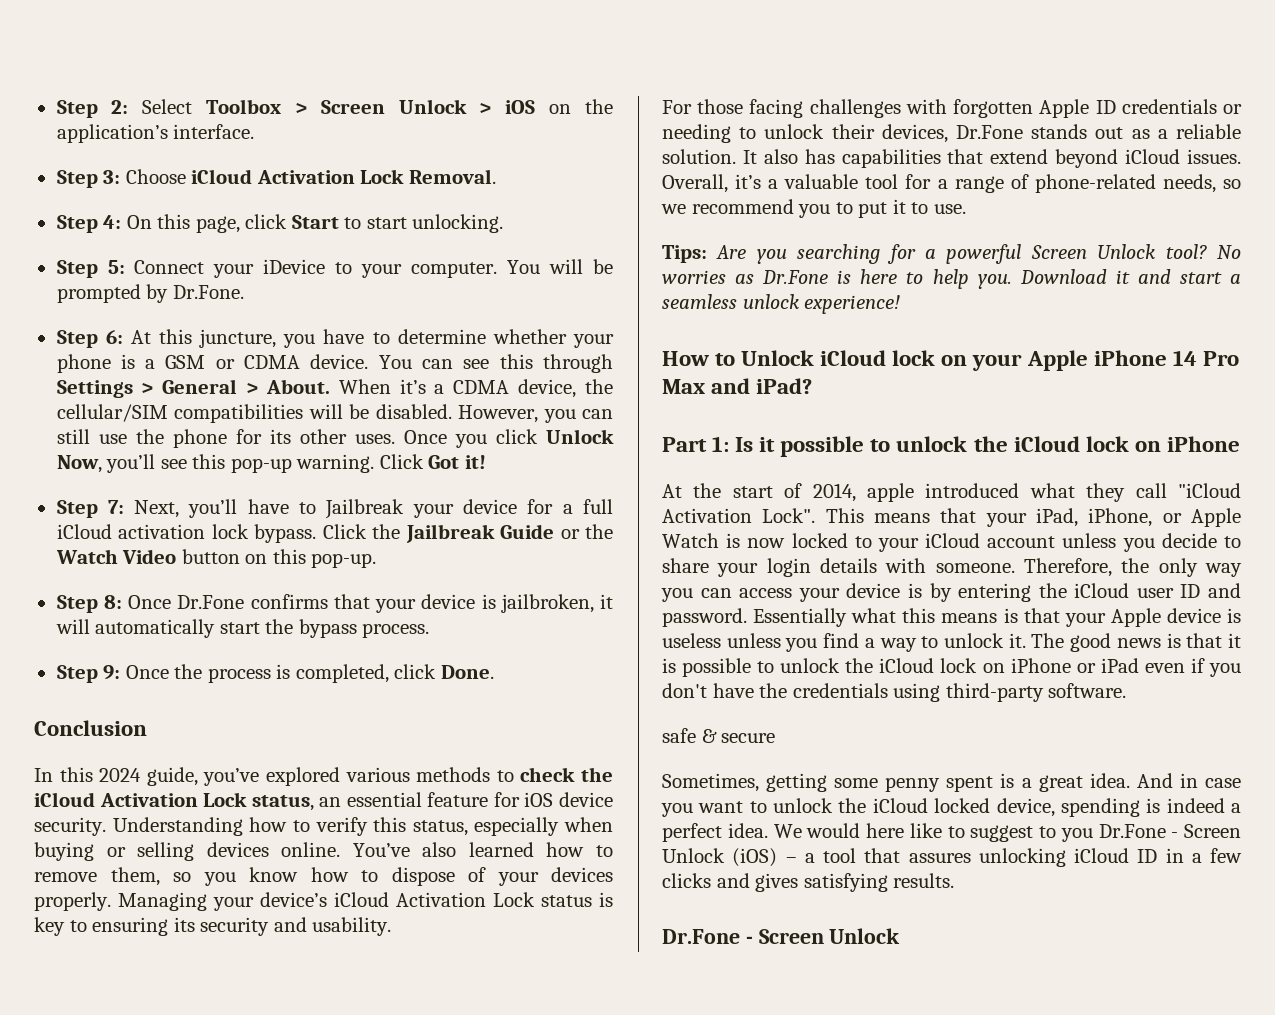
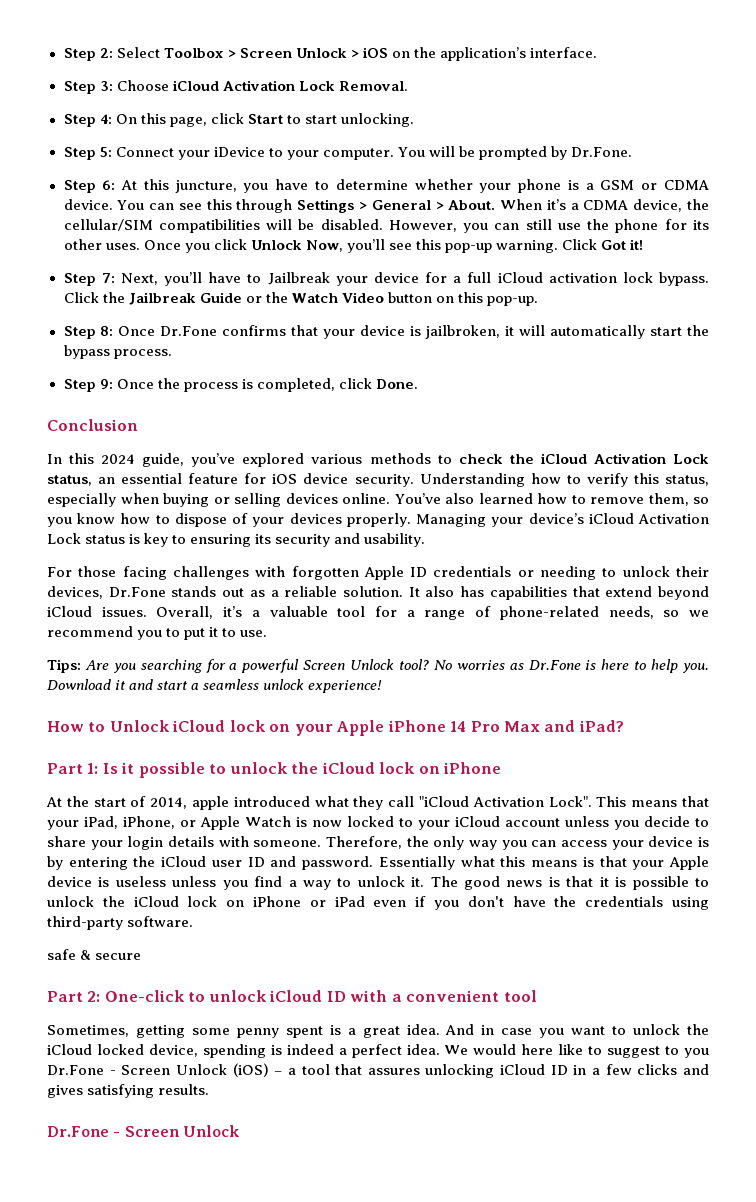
(776, 738) none -> [47,990,537,1002] // Part 2: One-click to unlock iCloud ID with a convenient tool

